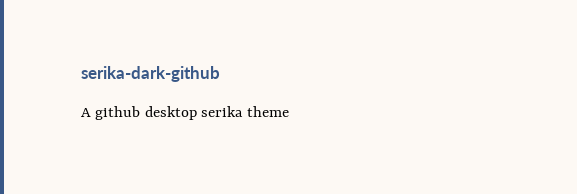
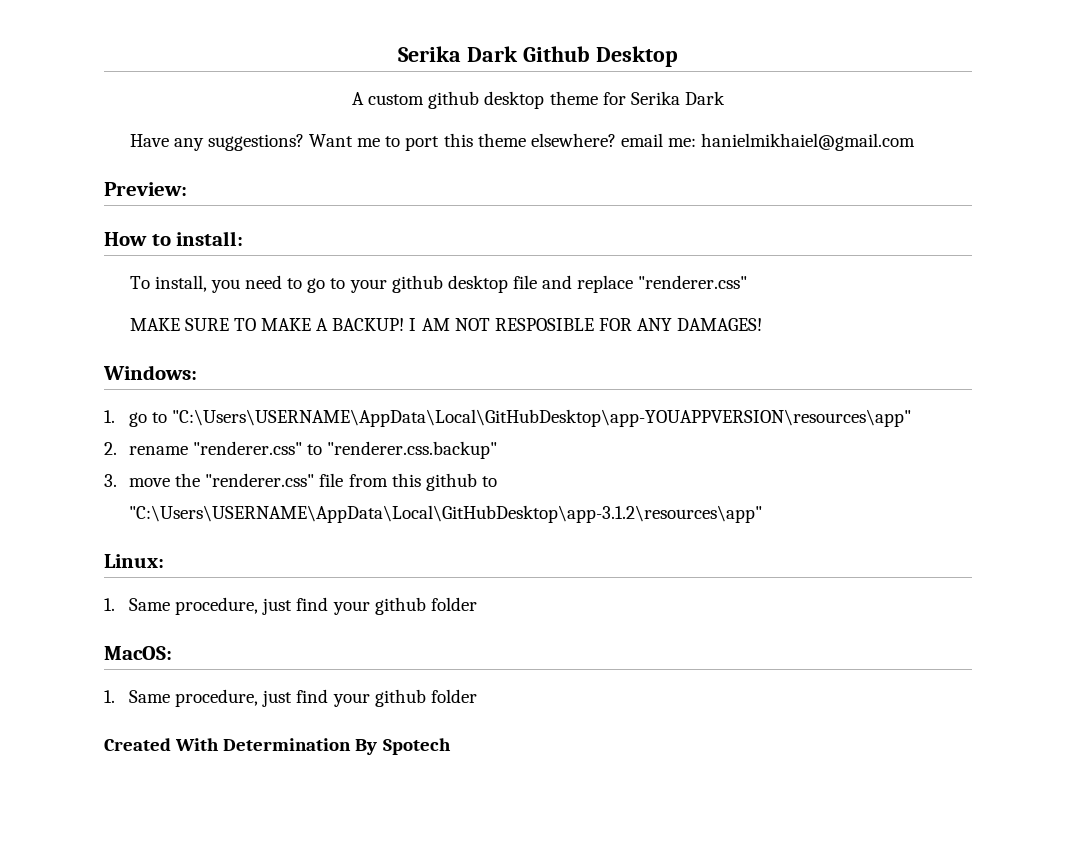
[81,66,220,82] [81,106,289,120] serika-dark-github // A github desktop serika theme -> [398,46,678,67] [352,91,725,109] [129,133,916,151] [104,182,187,196] [104,231,244,246] [129,275,748,293] [129,318,763,331] [103,365,197,380] [104,409,912,427] [104,441,498,459] [104,473,497,491] [129,505,763,523] [104,554,164,568] [104,597,477,615] [104,646,172,660] [104,689,477,707] [104,738,451,755] Serika Dark Github Desktop // A custom github desktop theme for Serika Dark // Have any suggestions? Want me to port this theme elsewhere? email me: hanielmikhaiel@gmail.com // Preview: // How to install: // To install, you need to go to your github desktop file and replace "renderer.css" // MAKE SURE TO MAKE A BACKUP! I AM NOT RESPOSIBLE FOR ANY DAMAGES! // Windows: // 1. go to "C:\Users\USERNAME\AppData\Local\GitHubDesktop\app-YOUAPPVERSION\resources\app" // 2. rename "renderer.css" to "renderer.css.backup" // 3. move the "renderer.css" file from this github to "C:\Users\USERNAME\AppData\Local\GitHubDesktop\app-3.1.2\resources\app" // Linux: // 1. Same procedure, just find your github folder // MacOS: // 1. Same procedure, just find your github folder // Created With Determination By Spotech

